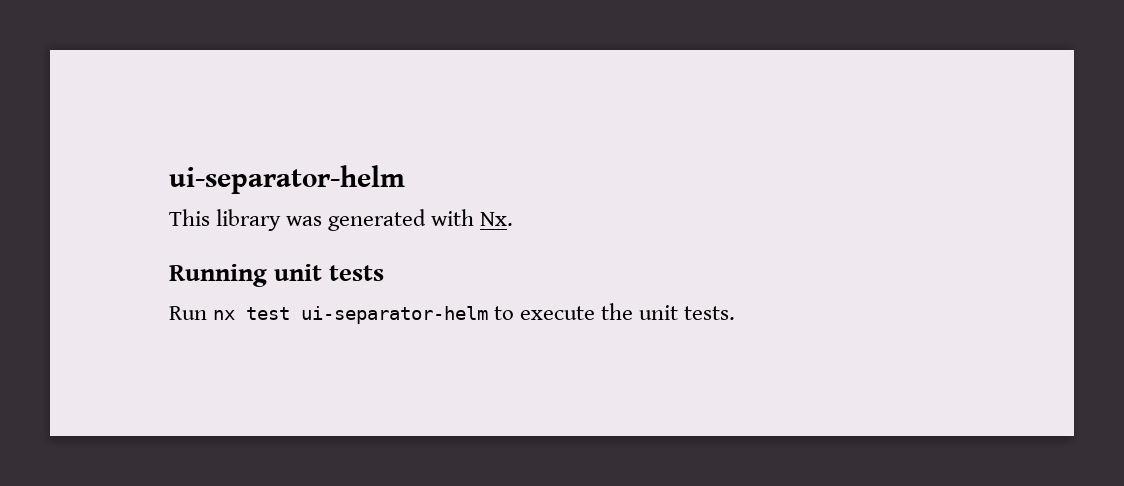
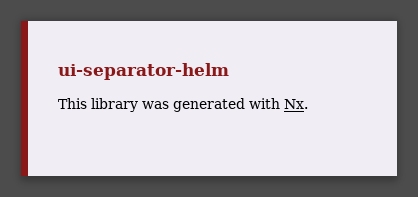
[169,264,385,287] [169,303,736,324] // Running unit tests // Run nx test ui-separator-helm to execute the unit tests. -> (308, 104) none

